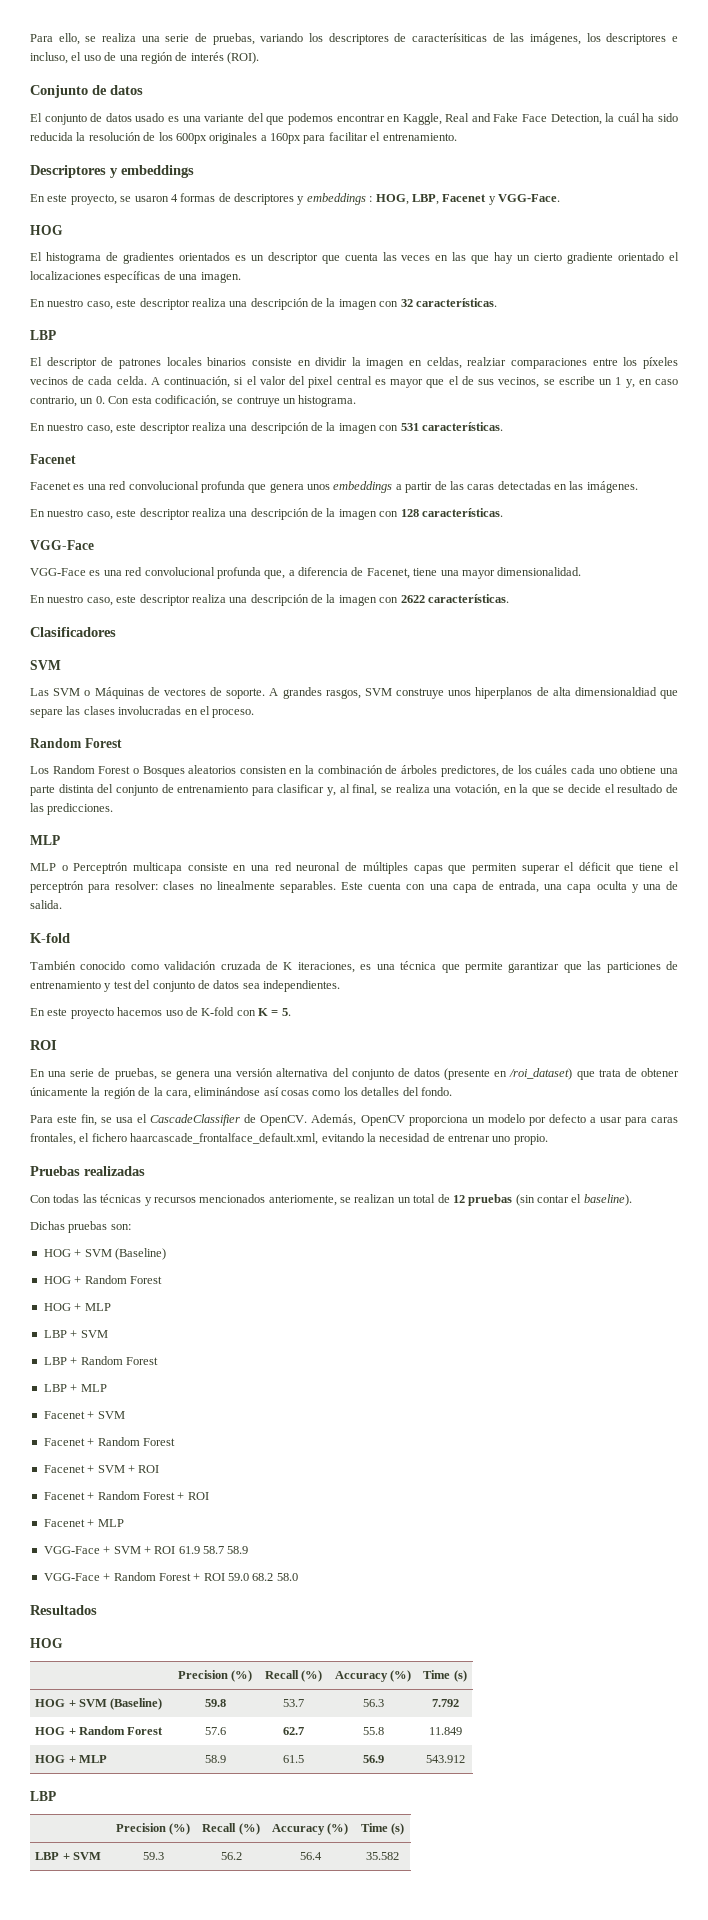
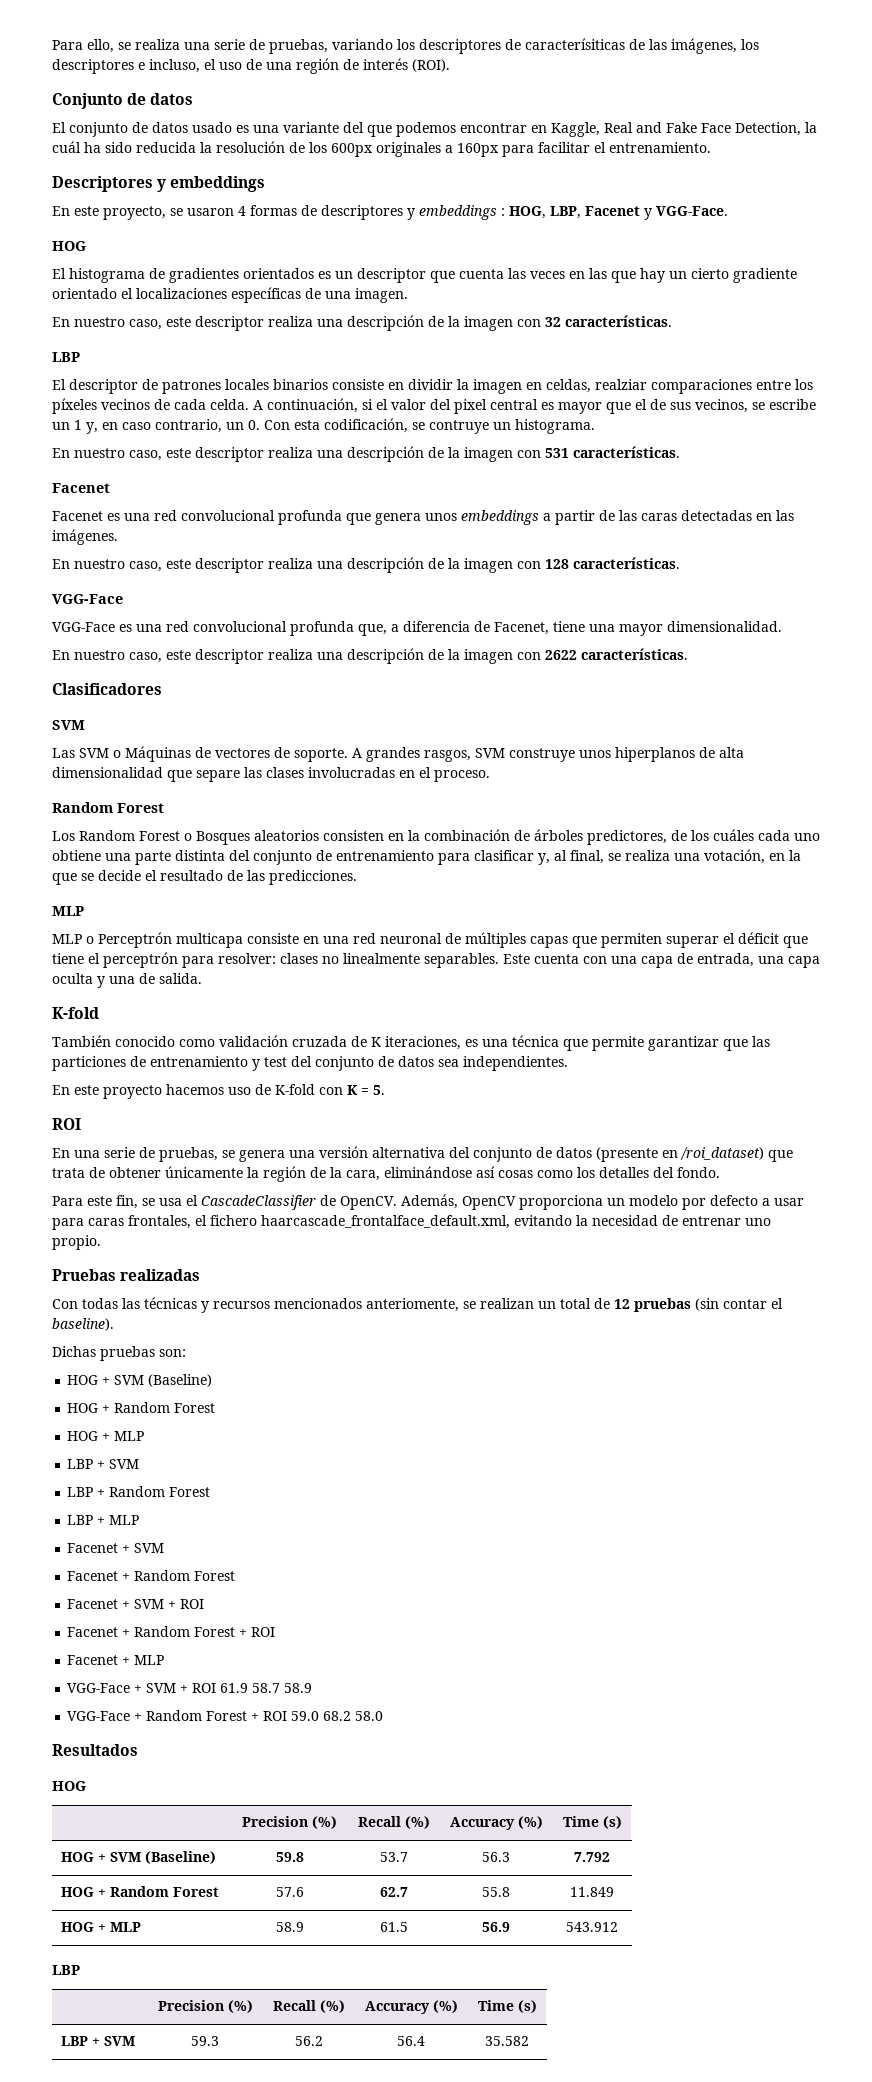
[574,687,657,696] dimensionaldiad -> [52,767,163,778] dimensionalidad

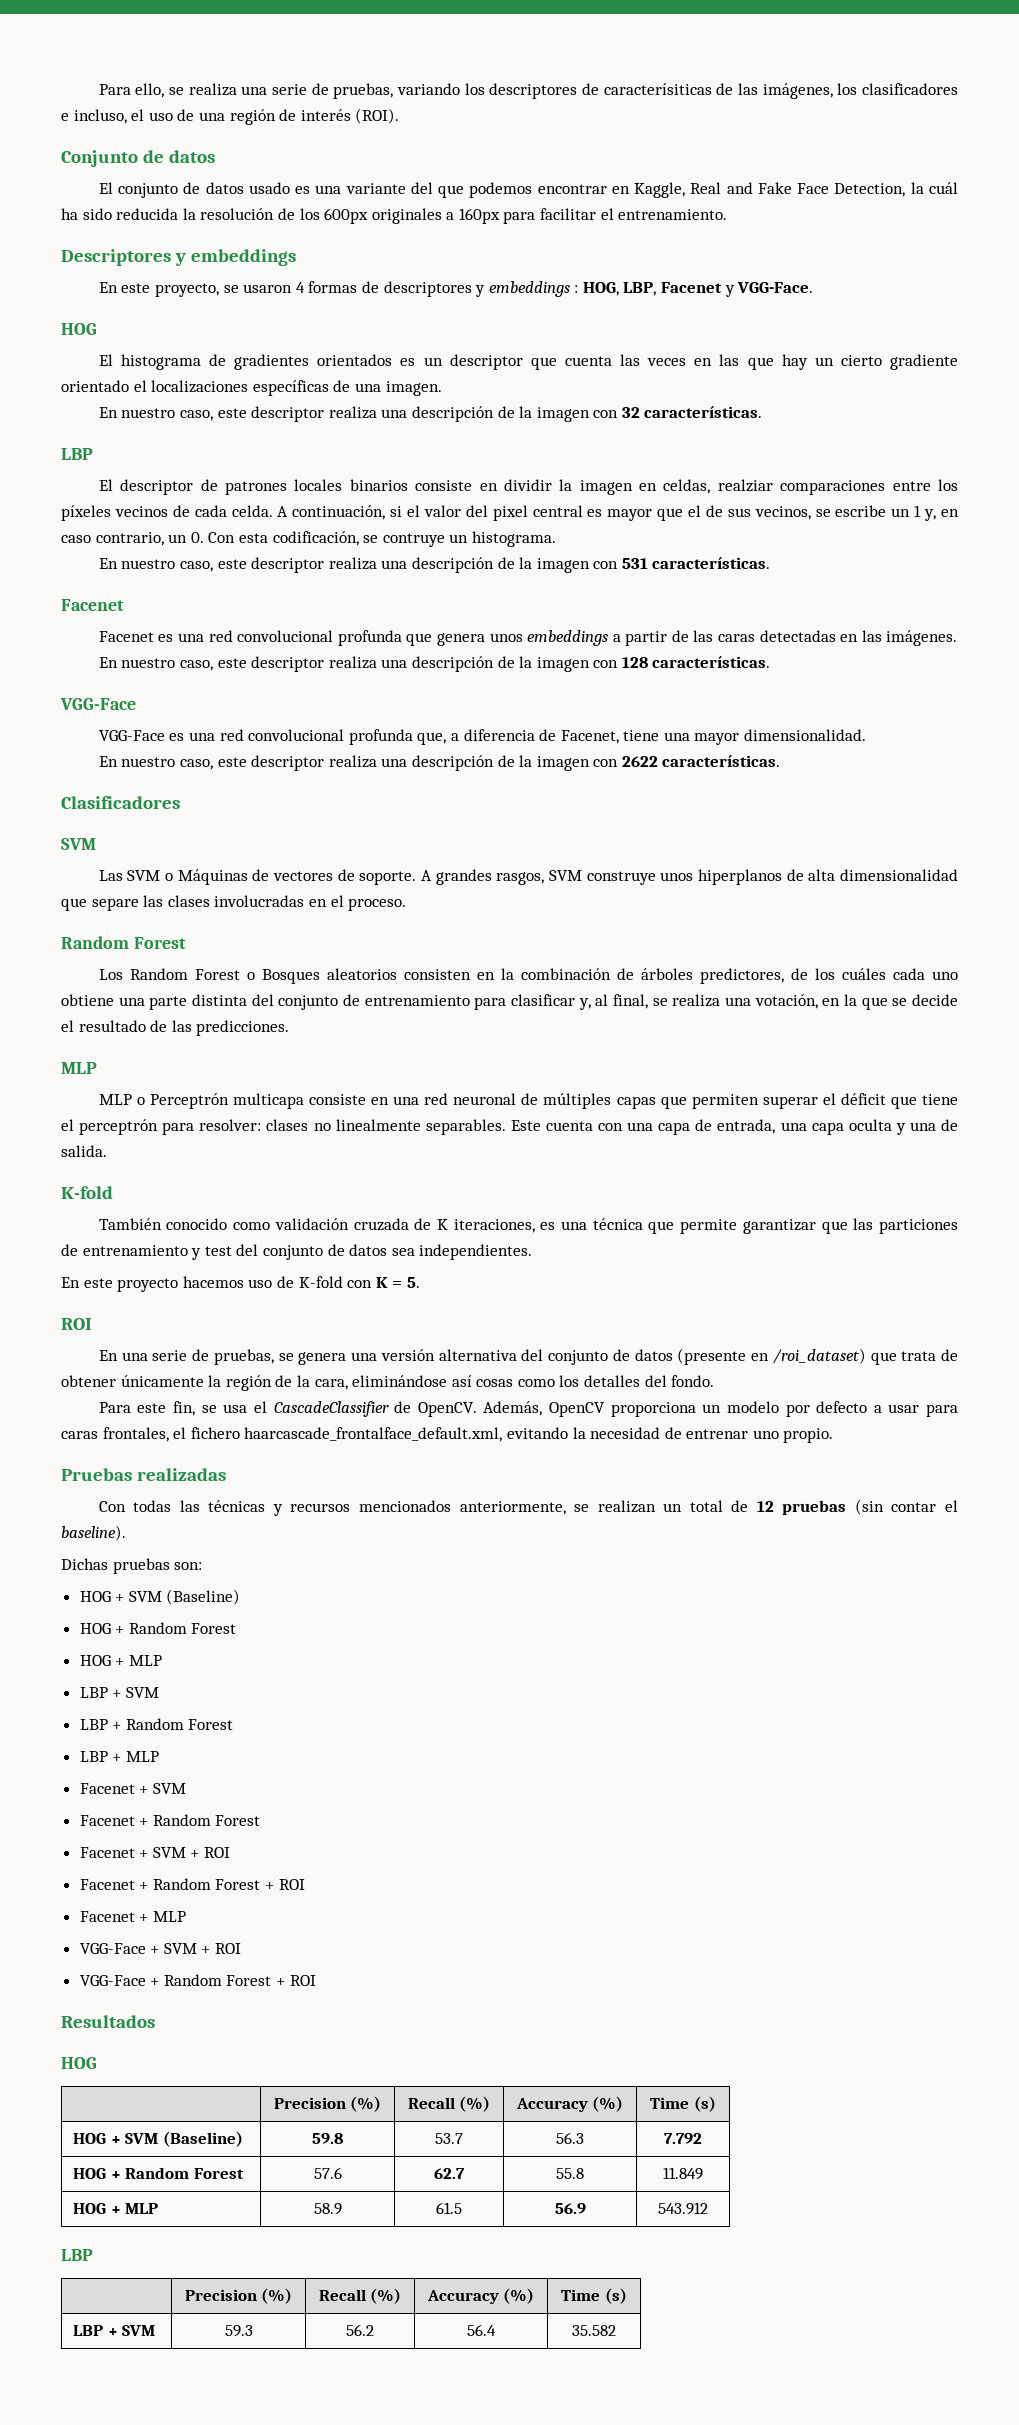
[52,59,134,74] descriptores -> [861,83,958,95] clasificadores
[366,1298,459,1312] anteriomente, -> [459,1501,566,1515] anteriormente,
[220,1683,313,1693] 61.9 58.7 58.9 -> (242, 1948) none
[291,1711,384,1721] 59.0 68.2 58.0 -> (316, 1980) none

